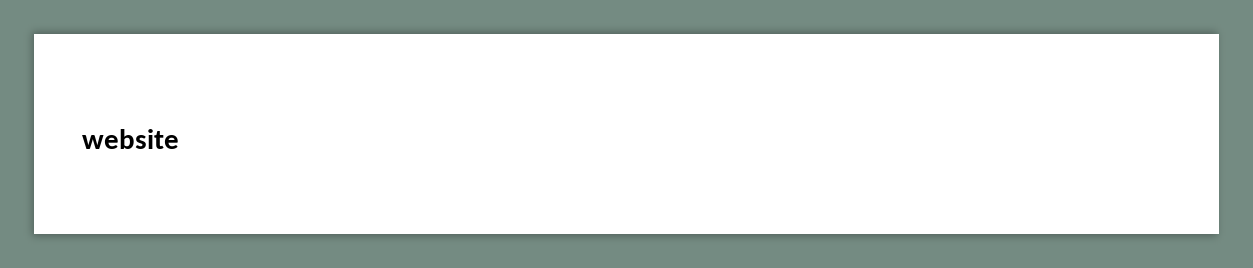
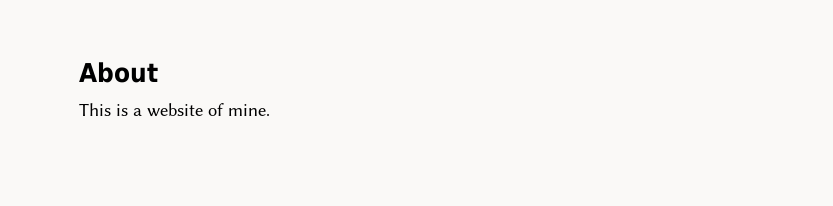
[82,129,179,149] website -> [79,62,158,83] [79,103,270,117] About // This is a website of mine.

